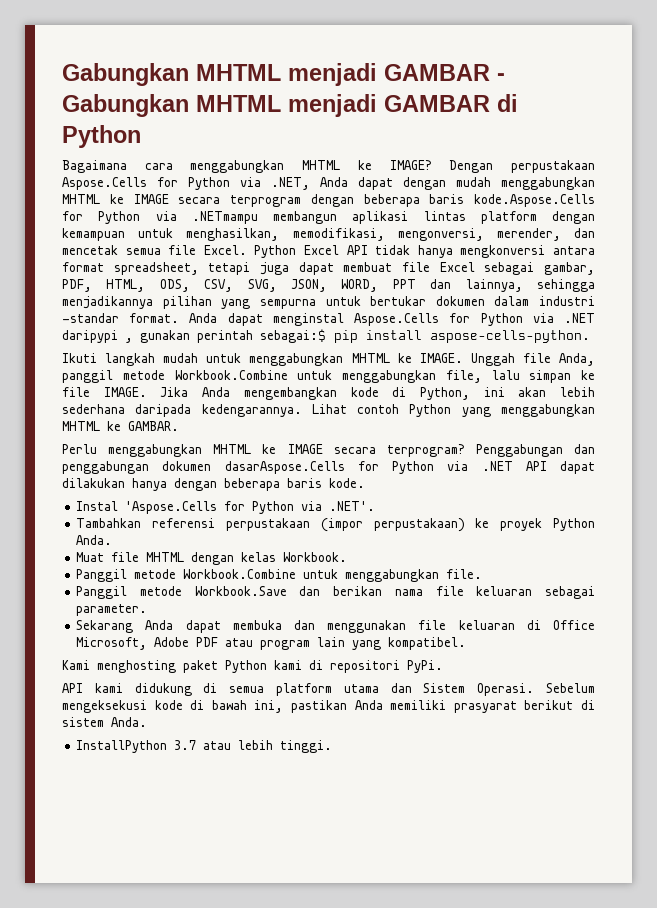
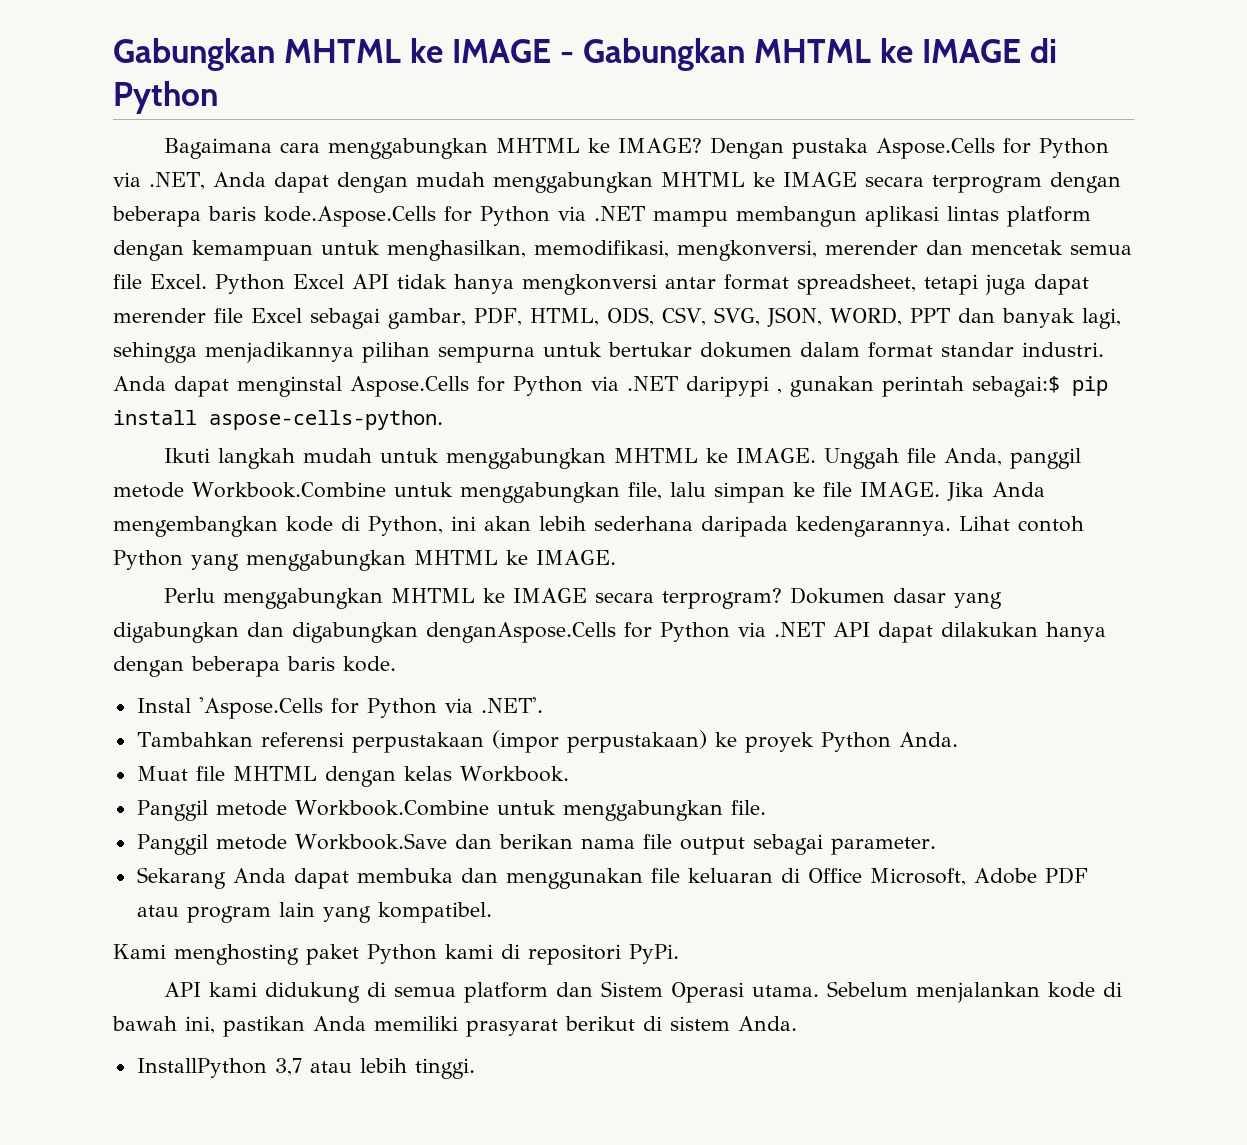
[62,63,490,86] Gabungkan MHTML menjadi GAMBAR -> [113,38,552,71] Gabungkan MHTML ke IMAGE
[288,94,490,117] menjadi GAMBAR -> [880,38,1022,63] ke IMAGE
[511,160,595,173] perpustakaan -> [792,138,869,159] pustaka
[191,211,258,224] .NETmampu -> [594,206,728,227] .NET mampu
[397,228,561,241] mengonversi, merender, -> [677,240,918,261] mengkonversi, merender
[553,246,596,255] antara -> [665,277,716,289] antar
[343,262,393,272] membuat -> [113,308,206,323] merender
[465,279,523,292] lainnya, -> [1001,308,1121,329] banyak lagi,
[221,299,251,309] yang -> (430, 352) none
[539,296,595,306] [62,313,180,323] industri -standar format. -> [868,342,1104,358] format standar industri.
[128,421,179,431] GAMBAR. -> [536,550,616,565] IMAGE.
[475,444,595,457] [62,461,345,474] Penggabungan dan penggabungan dokumen dasarAspose.Cells -> [790,587,1003,609] [113,622,616,643] Dokumen dasar yang digabungkan dan digabungkan denganAspose.Cells
[476,586,533,596] keluaran -> [679,837,745,855] output
[343,684,379,693] utama -> (549, 992) none
[477,683,595,696] [62,700,147,713] Operasi. Sebelum mengeksekusi -> [671,981,1041,1003] Operasi utama. Sebelum menjalankan
[174,740,197,750] 3.7 -> [274,1058,302,1076] 3,7

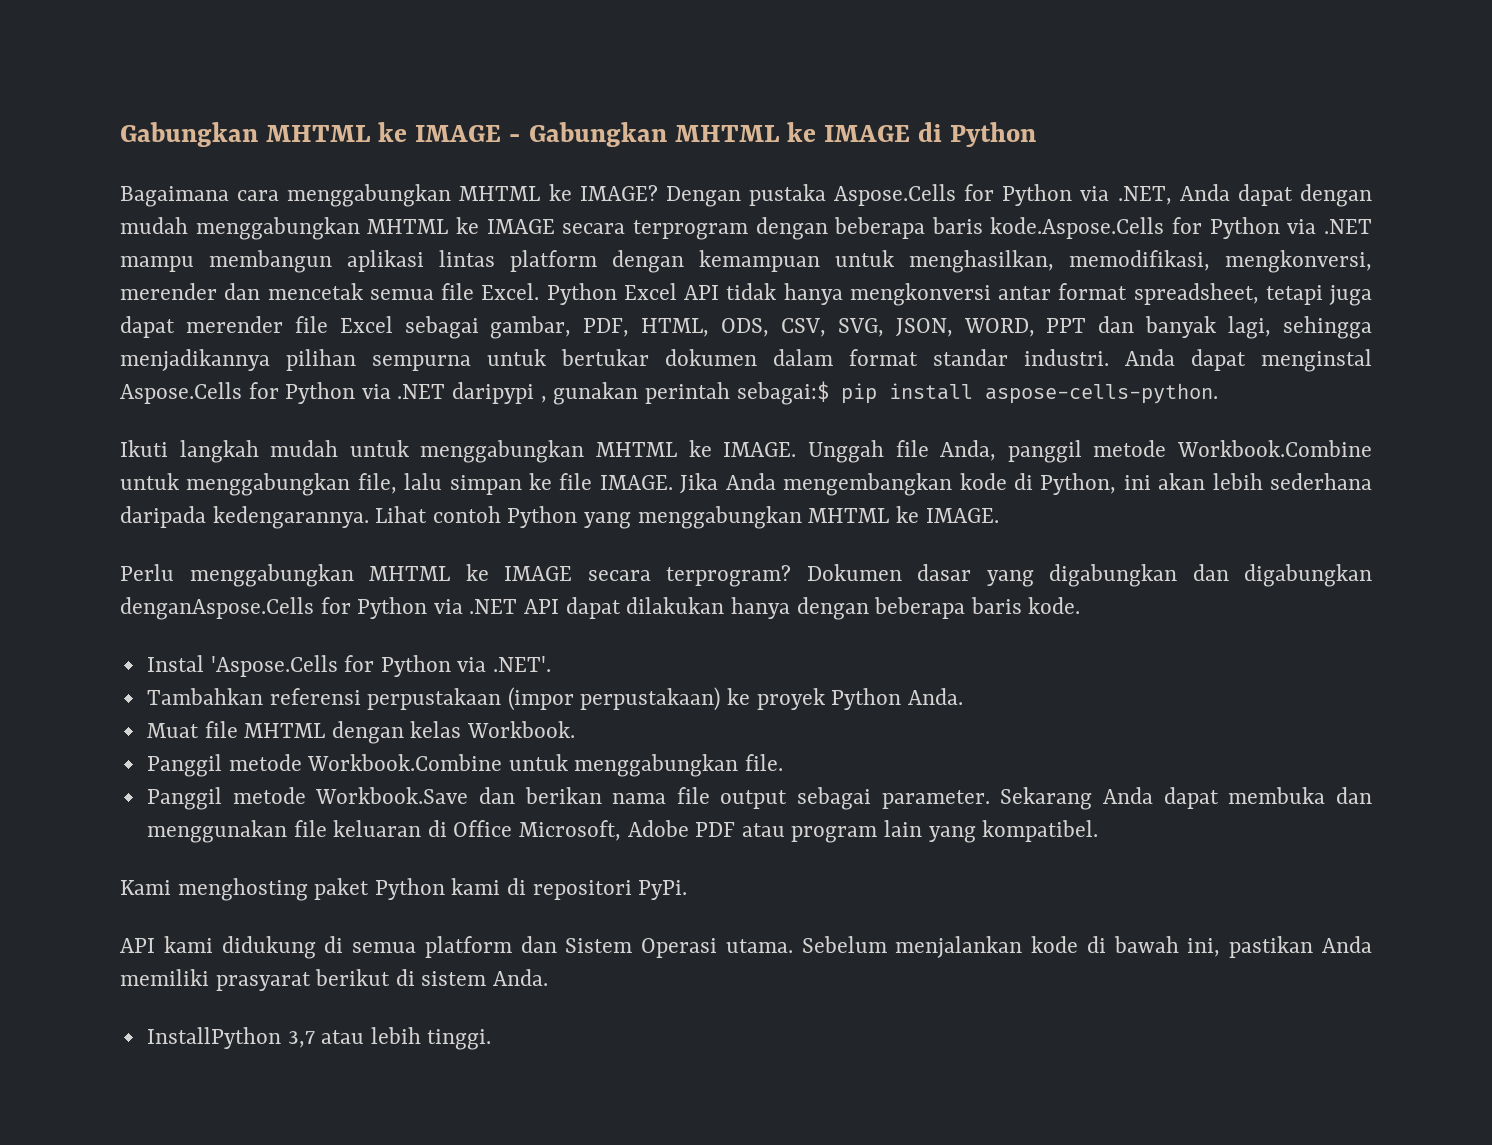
(936, 846) // -> (990, 799) none

